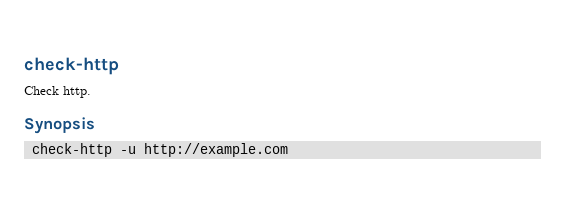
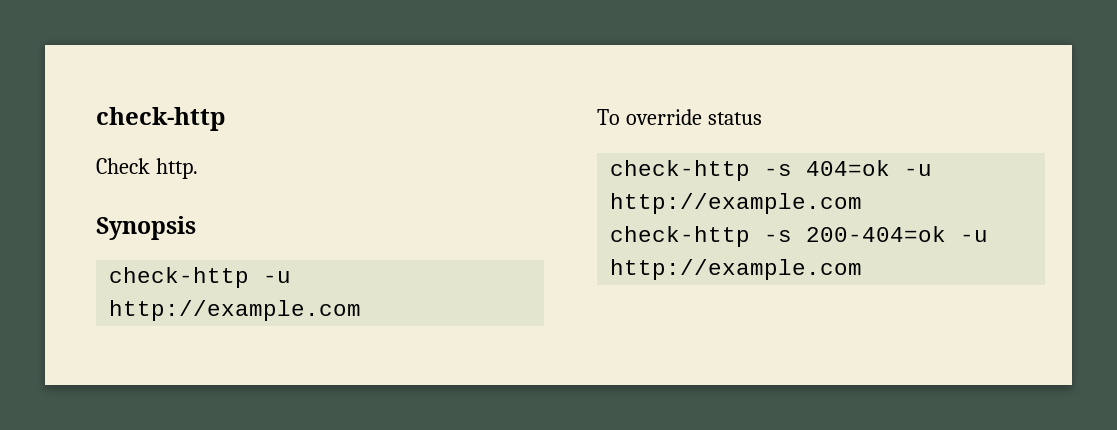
(288, 150) none -> [597,109,762,125] [610,160,933,181] [610,193,863,214] [610,226,989,247] [610,259,863,280] // To override status // check-http -s 404=ok -u http://example.com // check-http -s 200-404=ok -u http://example.com

